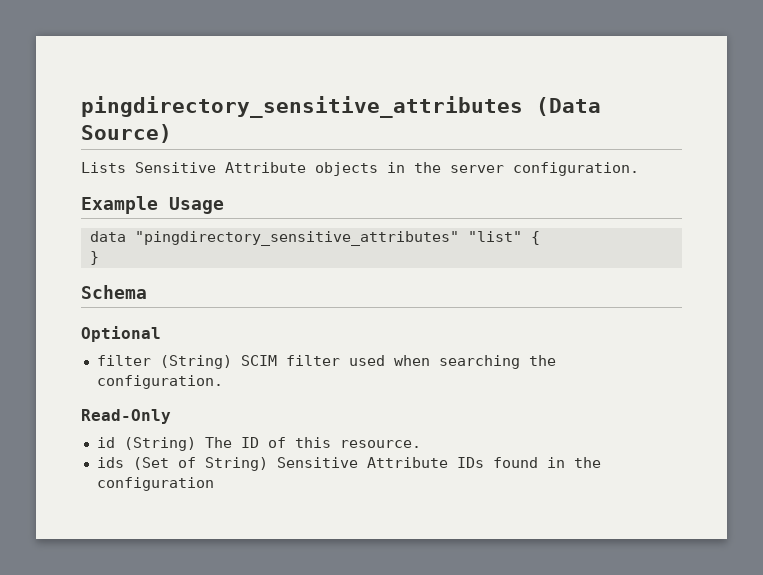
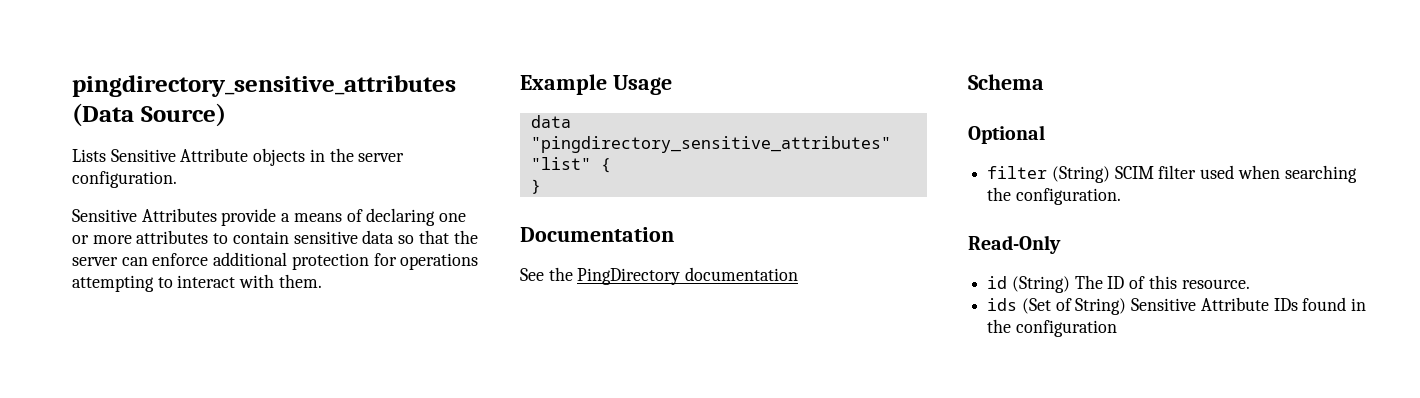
(639, 169) none -> [72,208,467,226] [72,230,478,244] [72,252,479,270] [72,274,322,292] // Sensitive Attributes provide a means of declaring one or more attributes to contain sensitive data so that the server can enforce additional protection for operations attempting to interact with them.
(99, 258) none -> [520,227,674,242] [520,267,799,285] // Documentation // See the PingDirectory documentation

